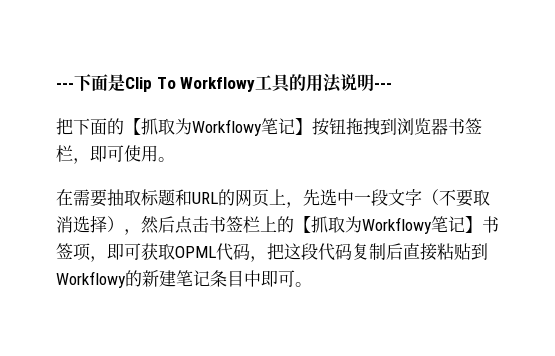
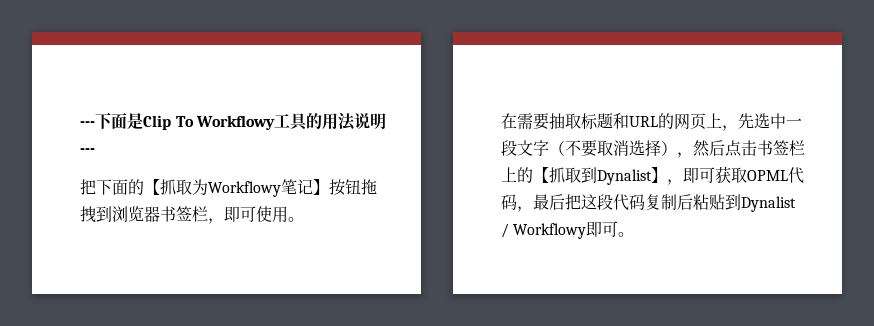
[345,216,499,234] [56,243,91,261] 为Workflowy笔记】书签项 -> [581,167,667,185] 到Dynalist】
(267, 259) none -> [533,194,565,210] 最后
[403,243,488,261] [56,270,261,288] 直接粘贴到Workflowy的新建笔记条目中 -> [693,194,796,212] [501,223,587,239] 粘贴到Dynalist / Workflowy

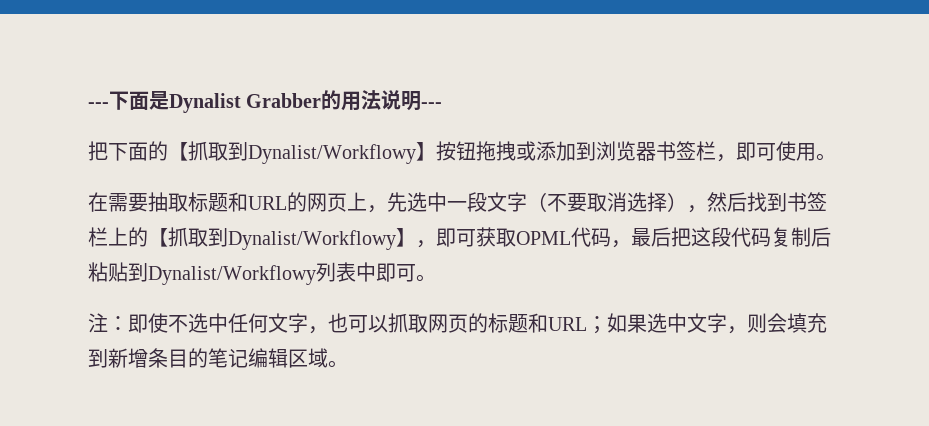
[143,113,308,131] Clip To Workflowy工具 -> [169,93,322,113] Dynalist Grabber
[192,179,313,197] 为Workflowy笔记 -> [228,142,416,164] 到Dynalist/Workflowy
(96, 214) none -> [516,141,576,161] 或添加
[725,140,757,157] 点击 -> [747,192,787,212] 找到
[597,169,652,185] Dynalist -> [228,230,396,250] Dynalist/Workflowy
[741,196,796,212] [501,223,587,239] Dynalist / Workflowy -> [148,262,376,285] Dynalist/Workflowy列表中
(635, 234) none -> [88,313,827,334] [88,348,348,368] // 注：即使不选中任何文字，也可以抓取网页的标题和URL；如果选中文字，则会填充到新增条目的笔记编辑区域。

